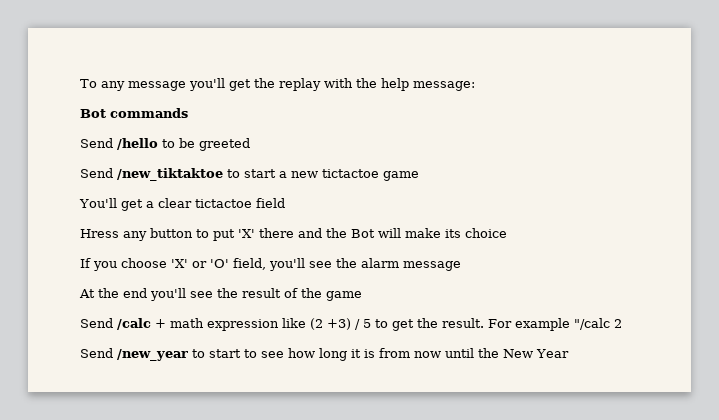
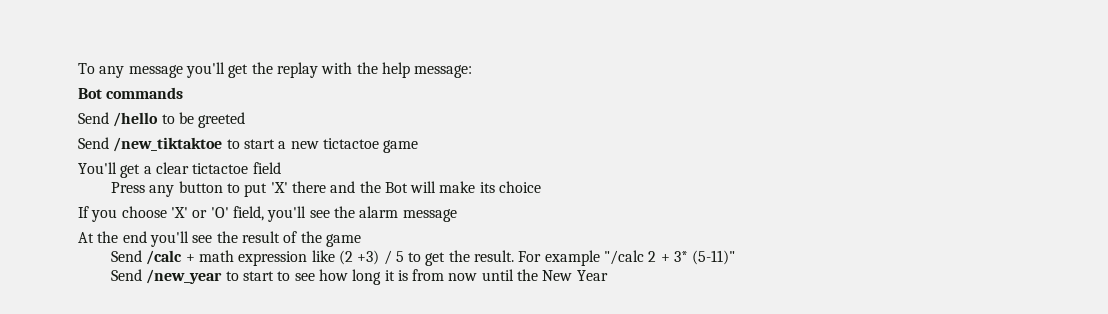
[80,229,119,238] Hress -> [110,182,145,193] Press
(622, 323) none -> [660,250,736,265] + 3* (5-11)"

